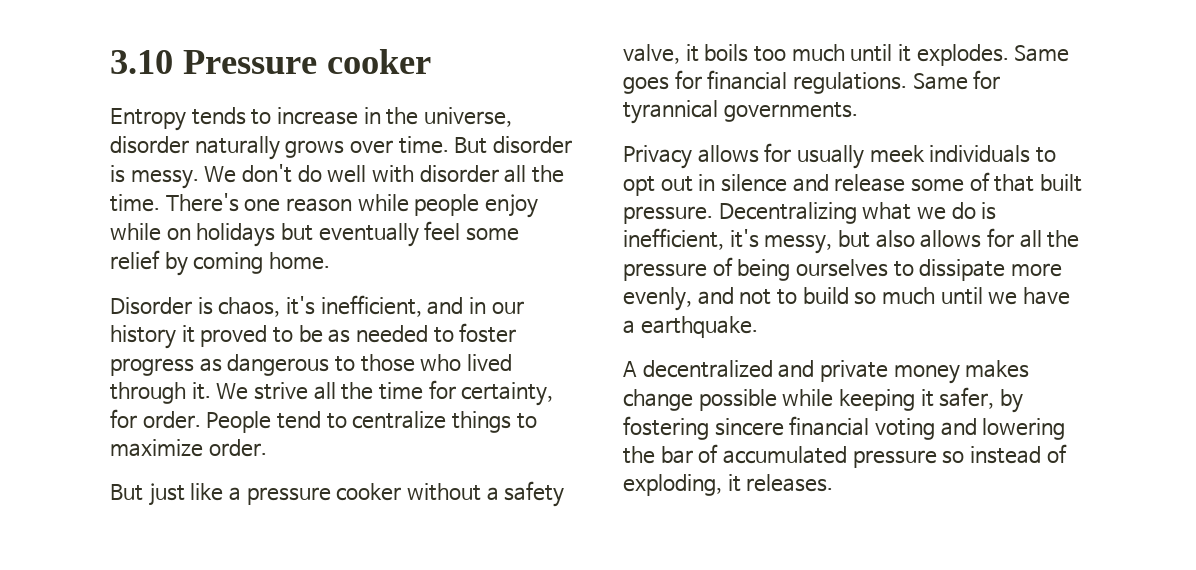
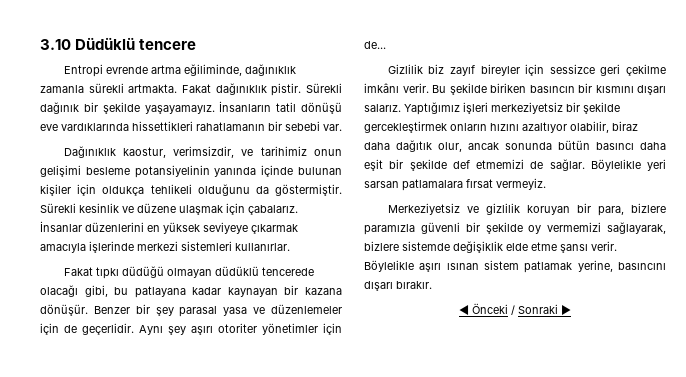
[182,49,431,74] [110,107,512,131] [110,136,572,160] [110,164,564,189] [110,193,538,218] [110,221,520,247] [110,250,330,276] [110,295,524,317] [110,323,517,349] [110,354,512,376] [110,380,554,406] [110,409,537,433] [110,439,267,457] [110,481,565,507] [623,44,1070,66] [623,70,1001,94] [623,100,858,124] [623,143,1057,169] [623,172,1082,196] [623,202,997,224] [623,228,1080,254] [623,257,1062,281] [623,287,1070,311] [623,316,758,338] [623,360,1030,384] [623,387,1024,413] [623,416,1066,440] [623,444,1067,468] [623,474,834,496] Pressure cooker // Entropy tends to increase in the universe, disorder naturally grows over time. But disorder is messy. We don't do well with disorder all the time. There's one reason while people enjoy while on holidays but eventually feel some relief by coming home. // Disorder is chaos, it's inefficient, and in our history it proved to be as needed to foster progress as dangerous to those who lived through it. We strive all the time for certainty, for order. People tend to centralize things to maximize order. // But just like a pressure cooker without a safety valve, it boils too much until it explodes. Same goes for financial regulations. Same for tyrannical governments. // Privacy allows for usually meek individuals to opt out in silence and release some of that built pressure. Decentralizing what we do is inefficient, it's messy, but also allows for all the pressure of being ourselves to dissipate more evenly, and not to build so much until we have a earthquake. // A decentralized and private money makes change possible while keeping it safer, by fostering sincere financial voting and lowering the bar of accumulated pressure so instead of exploding, it releases. -> [75,37,197,50] [63,64,296,77] [40,83,342,96] [40,101,342,114] [40,121,342,131] [63,146,342,158] [40,165,342,178] [40,184,342,196] [40,203,298,215] [40,221,298,234] [40,241,290,253] [63,266,314,279] [40,285,342,298] [40,304,342,317] [40,323,342,335] [364,41,386,49] [387,64,666,76] [364,83,666,95] [364,102,620,115] [364,121,638,133] [364,140,666,152] [364,159,666,171] [364,178,546,191] [387,203,666,216] [364,222,666,235] [364,241,617,253] [364,260,666,273] [364,281,432,291] [459,303,571,315] Düdüklü tencere // Entropi evrende artma eğiliminde, dağınıklık zamanla sürekli artmakta. Fakat dağınıklık pistir. Sürekli dağınık bir şekilde yaşayamayız. İnsanların tatil dönüşü eve vardıklarında hissettikleri rahatlamanın bir sebebi var. // Dağınıklık kaostur, verimsizdir, ve tarihimiz onun gelişimi besleme potansiyelinin yanında içinde bulunan kişiler için oldukça tehlikeli olduğunu da göstermiştir. Sürekli kesinlik ve düzene ulaşmak için çabalarız. İnsanlar düzenlerini en yüksek seviyeye çıkarmak amacıyla işlerinde merkezi sistemleri kullanırlar. // Fakat tıpkı düdüğü olmayan düdüklü tencerede olacağı gibi, bu patlayana kadar kaynayan bir kazana dönüşür. Benzer bir şey parasal yasa ve düzenlemeler için de geçerlidir. Aynı şey aşırı otoriter yönetimler için de... // Gizlilik biz zayıf bireyler için sessizce geri çekilme imkânı verir. Bu şekilde biriken basıncın bir kısmını dışarı salarız. Yaptığımız işleri merkeziyetsiz bir şekilde gercekleştirmek onların hızını azaltıyor olabilir, biraz daha dağıtık olur, ancak sonunda bütün basıncı daha eşit bir şekilde def etmemizi de sağlar. Böylelikle yeri sarsan patlamalara fırsat vermeyiz. // Merkeziyetsiz ve gizlilik koruyan bir para, bizlere paramızla güvenli bir şekilde oy vermemizi sağlayarak, bizlere sistemde değişiklik elde etme şansı verir. Böylelikle aşırı ısınan sistem patlamak yerine, basıncını dışarı bırakır. // ◄ Önceki / Sonraki ►

